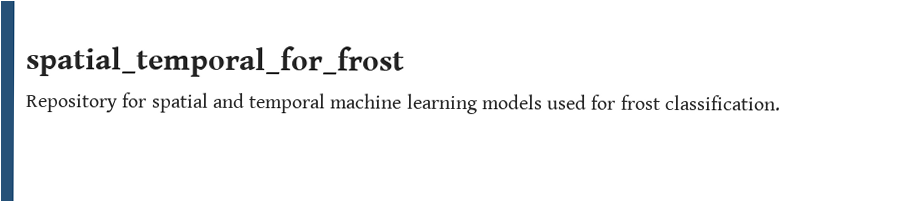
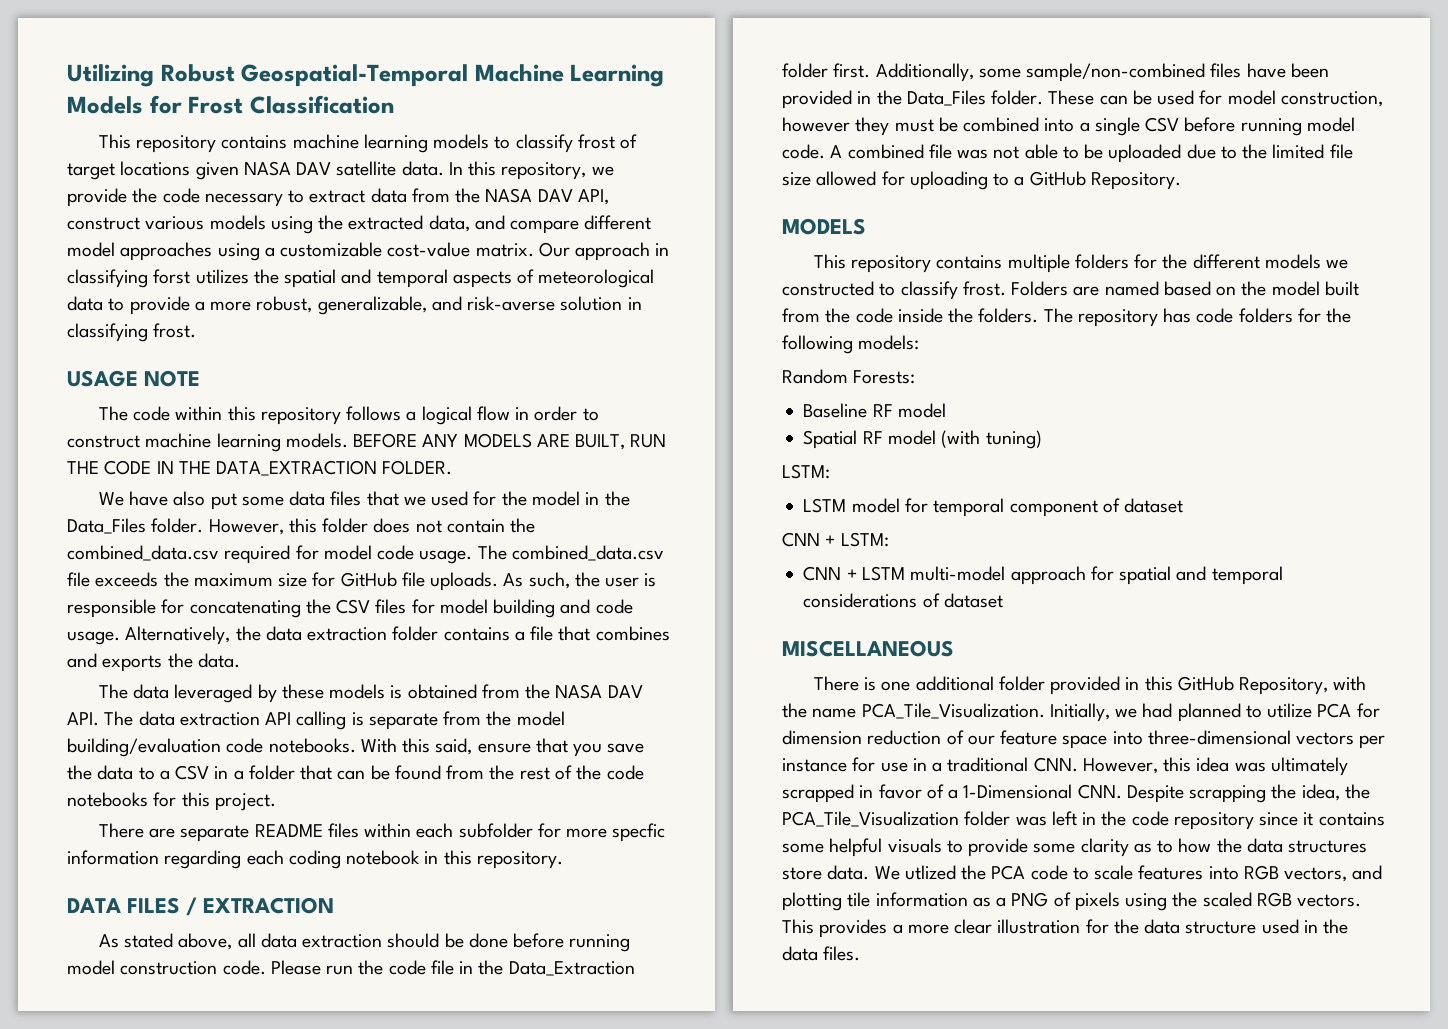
[26,44,405,78] [25,92,781,115] spatial_temporal_for_frost // Repository for spatial and temporal machine learning models used for frost classification. -> [67,64,665,87] [67,95,394,114] [98,134,638,153] [67,161,614,180] [67,188,609,207] [67,215,652,234] [67,242,670,261] [67,269,655,288] [67,296,642,315] [67,323,197,342] [67,370,201,387] [98,406,599,425] [67,433,667,452] [67,460,453,476] [98,491,630,510] [67,518,536,535] [67,545,664,564] [67,572,657,591] [67,599,633,618] [67,626,670,645] [67,653,240,672] [98,684,643,703] [67,711,565,730] [67,738,645,757] [67,765,644,780] [67,792,276,811] [98,823,666,842] [67,850,563,869] [67,897,335,916] [98,933,631,952] [67,960,635,976] [782,63,1329,82] [782,90,1383,109] [782,117,1355,136] [782,144,1353,163] [782,171,1181,190] [782,218,866,235] [813,254,1349,273] [782,281,1359,300] [782,308,1352,327] [782,335,920,354] [782,369,916,384] [803,403,946,418] [803,430,1042,449] [782,464,830,479] [803,498,1184,517] [782,532,889,547] [803,566,1283,585] [803,593,1003,608] [782,640,954,657] [813,676,1367,695] [782,703,1380,722] [782,730,1386,749] [782,757,1348,776] [782,784,1370,803] [782,811,1385,830] [782,838,1368,857] [782,865,1383,882] [782,892,1362,911] [782,919,1349,938] [782,946,861,961] Utilizing Robust Geospatial-Temporal Machine Learning Models for Frost Classification // This repository contains machine learning models to classify frost of target locations given NASA DAV satellite data. In this repository, we provide the code necessary to extract data from the NASA DAV API, construct various models using the extracted data, and compare different model approaches using a customizable cost-value matrix. Our approach in classifying forst utilizes the spatial and temporal aspects of meteorological data to provide a more robust, generalizable, and risk-averse solution in classifying frost. // USAGE NOTE // The code within this repository follows a logical flow in order to construct machine learning models. BEFORE ANY MODELS ARE BUILT, RUN THE CODE IN THE DATA_EXTRACTION FOLDER. // We have also put some data files that we used for the model in the Data_Files folder. However, this folder does not contain the combined_data.csv required for model code usage. The combined_data.csv file exceeds the maximum size for GitHub file uploads. As such, the user is responsible for concatenating the CSV files for model building and code usage. Alternatively, the data extraction folder contains a file that combines and exports the data. // The data leveraged by these models is obtained from the NASA DAV API. The data extraction API calling is separate from the model building/evaluation code notebooks. With this said, ensure that you save the data to a CSV in a folder that can be found from the rest of the code notebooks for this project. // There are separate README files within each subfolder for more specfic information regarding each coding notebook in this repository. // DATA FILES / EXTRACTION // As stated above, all data extraction should be done before running model construction code. Please run the code file in the Data_Extraction folder first. Additionally, some sample/non-combined files have been provided in the Data_Files folder. These can be used for model construction, however they must be combined into a single CSV before running model code. A combined file was not able to be uploaded due to the limited file size allowed for uploading to a GitHub Repository. // MODELS // This repository contains multiple folders for the different models we constructed to classify frost. Folders are named based on the model built from the code inside the folders. The repository has code folders for the following models: // Random Forests: // Baseline RF model // Spatial RF model (with tuning) // LSTM: // LSTM model for temporal component of dataset // CNN + LSTM: // CNN + LSTM multi-model approach for spatial and temporal considerations of dataset // MISCELLANEOUS // There is one additional folder provided in this GitHub Repository, with the name PCA_Tile_Visualization. Initially, we had planned to utilize PCA for dimension reduction of our feature space into three-dimensional vectors per instance for use in a traditional CNN. However, this idea was ultimately scrapped in favor of a 1-Dimensional CNN. Despite scrapping the idea, the PCA_Tile_Visualization folder was left in the code repository since it contains some helpful visuals to provide some clarity as to how the data structures store data. We utlized the PCA code to scale features into RGB vectors, and plotting tile information as a PNG of pixels using the scaled RGB vectors. This provides a more clear illustration for the data structure used in the data files.

